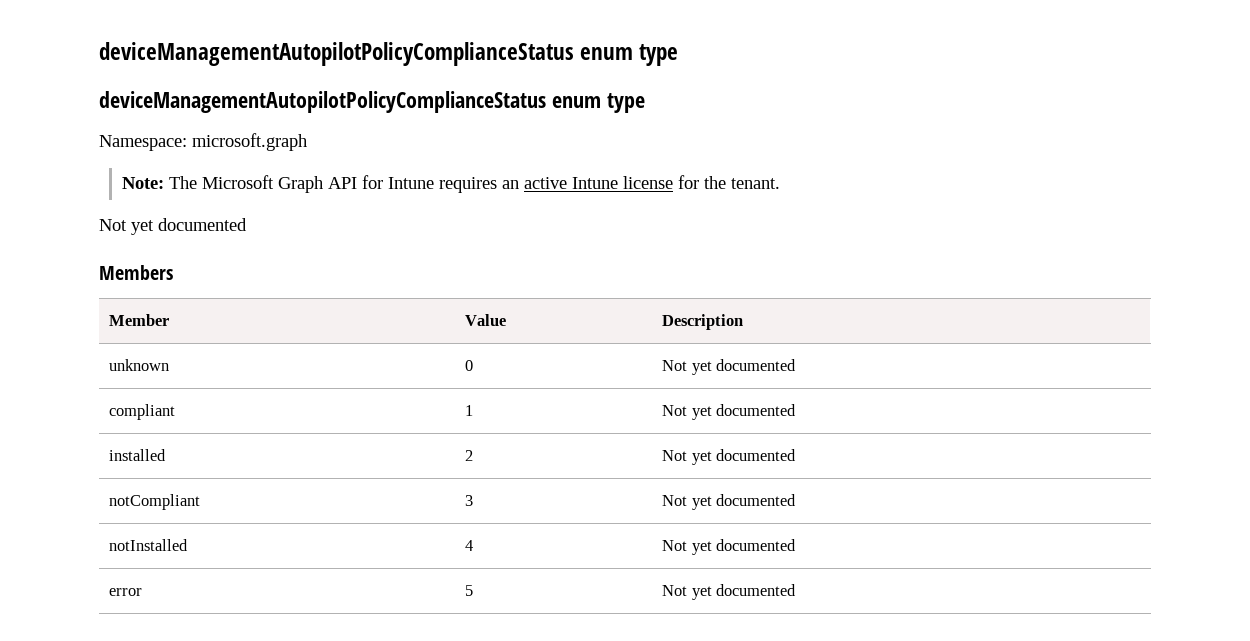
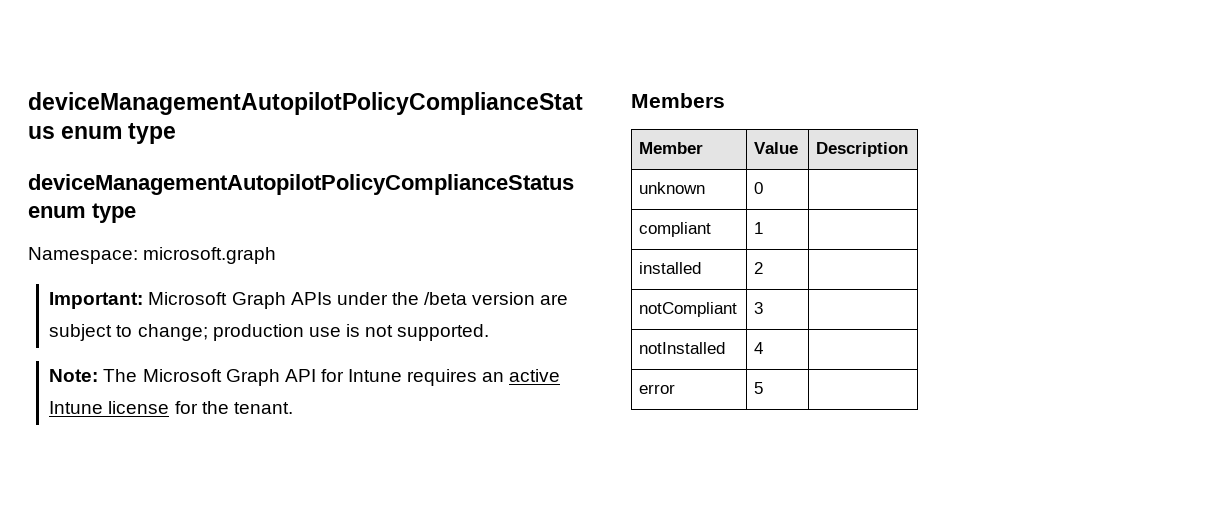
(307, 142) none -> [49,292,569,309] [49,324,490,341] // Important: Microsoft Graph APIs under the /beta version are subject to change; production use is not supported.
[99,218,247,235] // Not yet documented -> (293, 408) none
[662,359,796,375] Not yet documented -> (764, 188) none
[662,404,796,420] Not yet documented -> (764, 228) none
[662,449,796,465] Not yet documented -> (764, 268) none
[662,494,796,510] Not yet documented -> (764, 308) none
[662,539,796,555] Not yet documented -> (764, 348) none
[662,584,796,600] Not yet documented -> (764, 388) none

